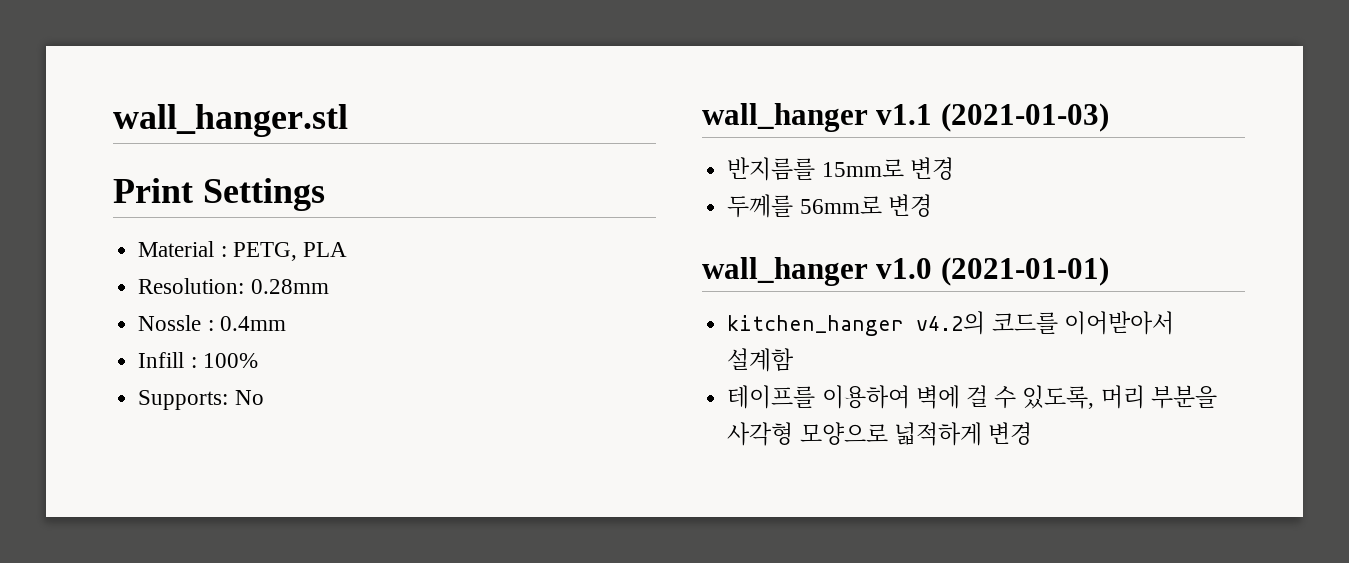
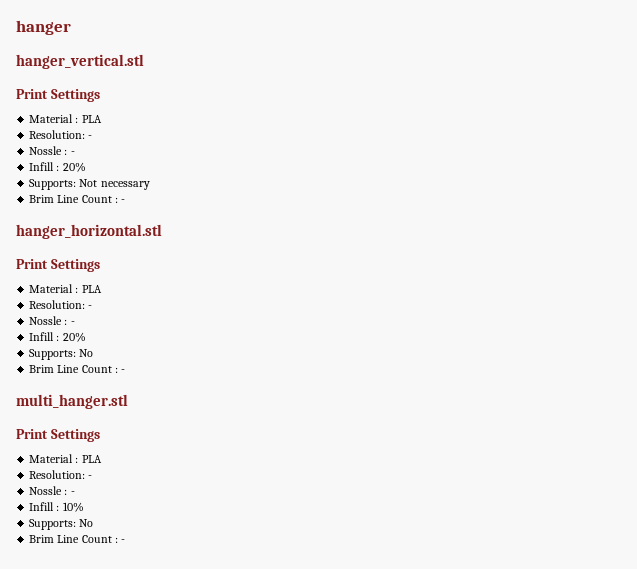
[113,104,348,137] [113,178,325,211] [138,241,347,261] [138,278,329,294] [138,315,286,331] [138,352,258,368] [138,390,264,410] [702,103,1109,132] [727,157,954,181] [727,194,932,218] [702,257,1109,286] [727,311,1174,336] [727,348,795,372] [727,385,1217,409] [727,422,1032,446] wall_hanger.stl // Print Settings // Material : PETG, PLA // Resolution: 0.28mm // Nossle : 0.4mm // Infill : 100% // Supports: No // wall_hanger v1.1 (2021-01-03) // 반지름를 15mm로 변경 // 두께를 56mm로 변경 // wall_hanger v1.0 (2021-01-01) // kitchen_hanger v4.2의 코드를 이어받아서 설계함 // 테이프를 이용하여 벽에 걸 수 있도록, 머리 부분을 사각형 모양으로 넓적하게 변경 -> [16,20,71,35] [16,54,144,69] [16,89,100,102] [29,114,102,123] [29,130,93,139] [29,146,75,155] [29,162,86,172] [29,179,150,190] [29,195,126,203] [16,224,162,239] [16,259,100,272] [29,284,102,293] [29,300,93,309] [29,316,75,325] [29,332,86,342] [29,349,94,360] [29,365,126,373] [16,394,128,409] [16,429,100,442] [29,454,102,463] [29,470,93,479] [29,486,75,495] [29,502,84,512] [29,519,94,530] [29,535,126,543] hanger // hanger_vertical.stl // Print Settings // Material : PLA // Resolution: - // Nossle : - // Infill : 20% // Supports: Not necessary // Brim Line Count : - // hanger_horizontal.stl // Print Settings // Material : PLA // Resolution: - // Nossle : - // Infill : 20% // Supports: No // Brim Line Count : - // multi_hanger.stl // Print Settings // Material : PLA // Resolution: - // Nossle : - // Infill : 10% // Supports: No // Brim Line Count : -

